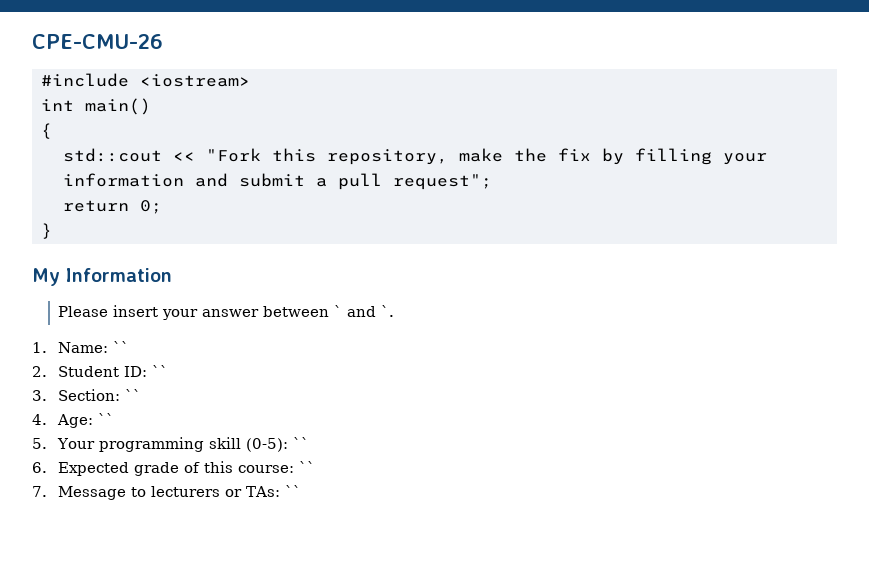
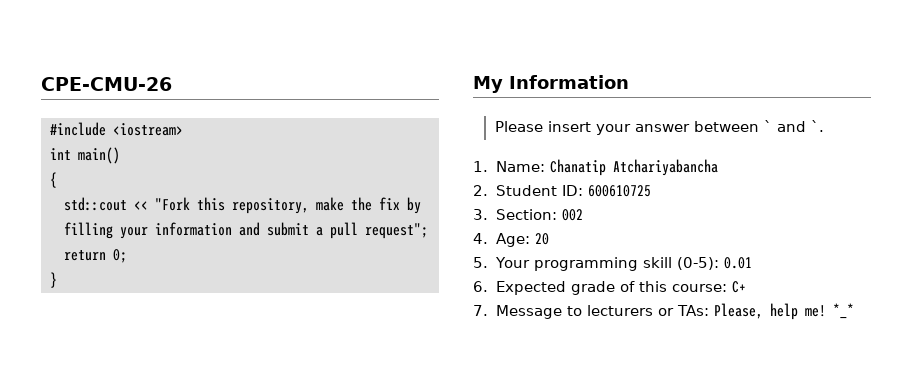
[113,341,130,353] `` -> [549,159,718,176] Chanatip Atchariyabancha
[152,365,169,377] `` -> [587,185,651,197] 600610725
[125,389,142,401] `` -> [561,209,583,221] 002
[98,413,115,425] `` -> [534,233,549,245] 20
[293,437,310,449] `` -> [724,257,753,269] 0.01
[299,461,316,473] `` -> [731,281,746,293] C+
[285,485,302,497] `` -> [714,303,855,320] Please, help me! *_*

